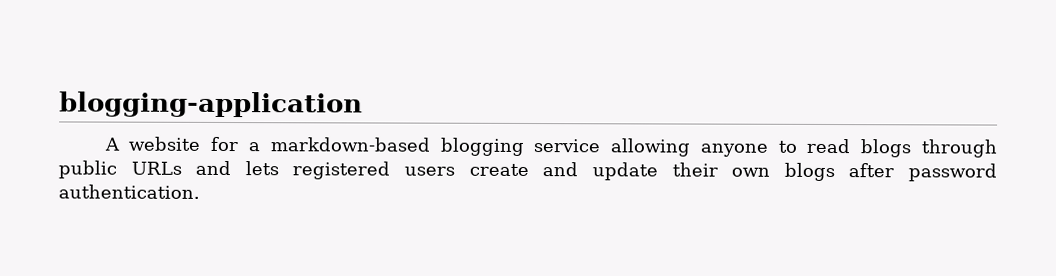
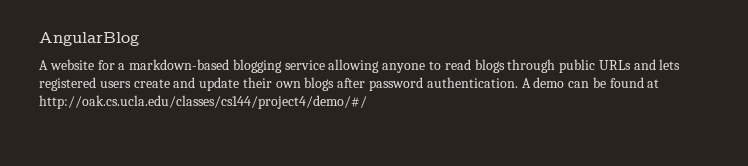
[59,91,363,118] blogging-application -> [39,32,139,46] AngularBlog
(200, 191) none -> [521,77,660,88] [39,95,367,109] A demo can be found at http://oak.cs.ucla.edu/classes/cs144/project4/demo/#/

